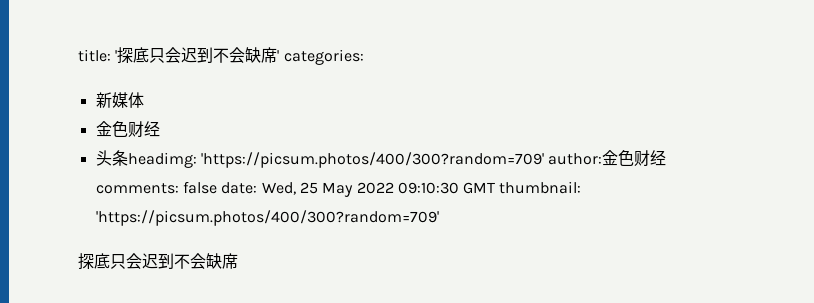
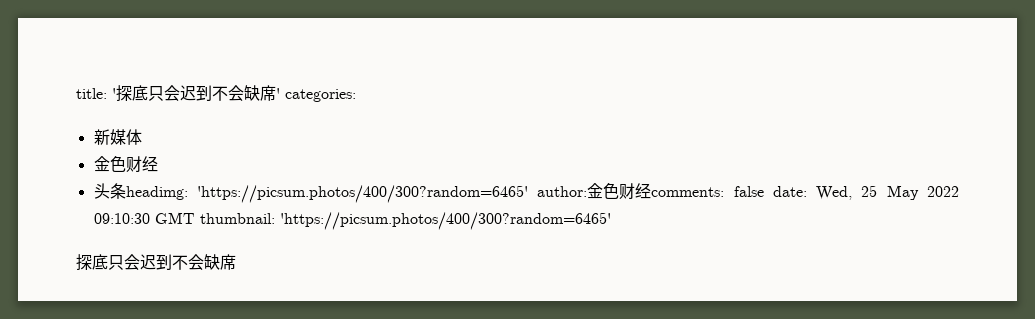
[200,152,544,168] 'https://picsum.photos/400/300?random=709' -> [196,185,528,203] 'https://picsum.photos/400/300?random=6465'
[95,210,439,226] 'https://picsum.photos/400/300?random=709' -> [279,212,611,230] 'https://picsum.photos/400/300?random=6465'

